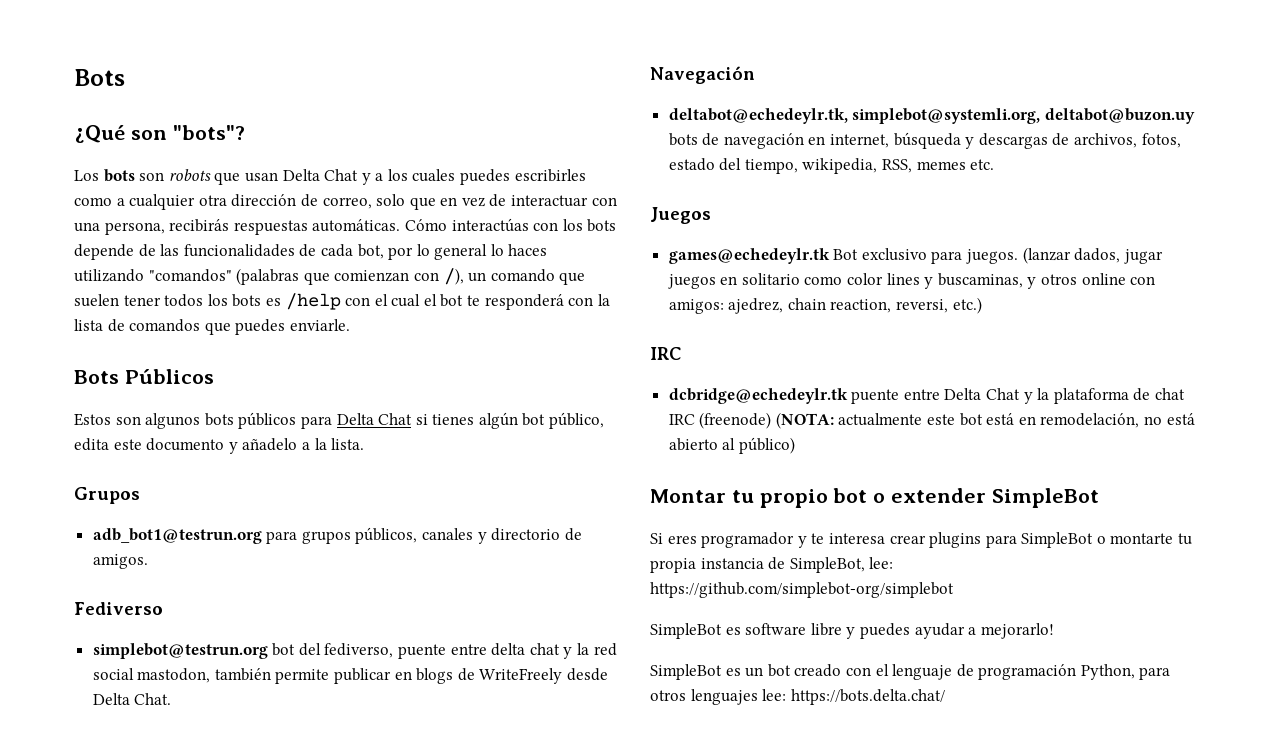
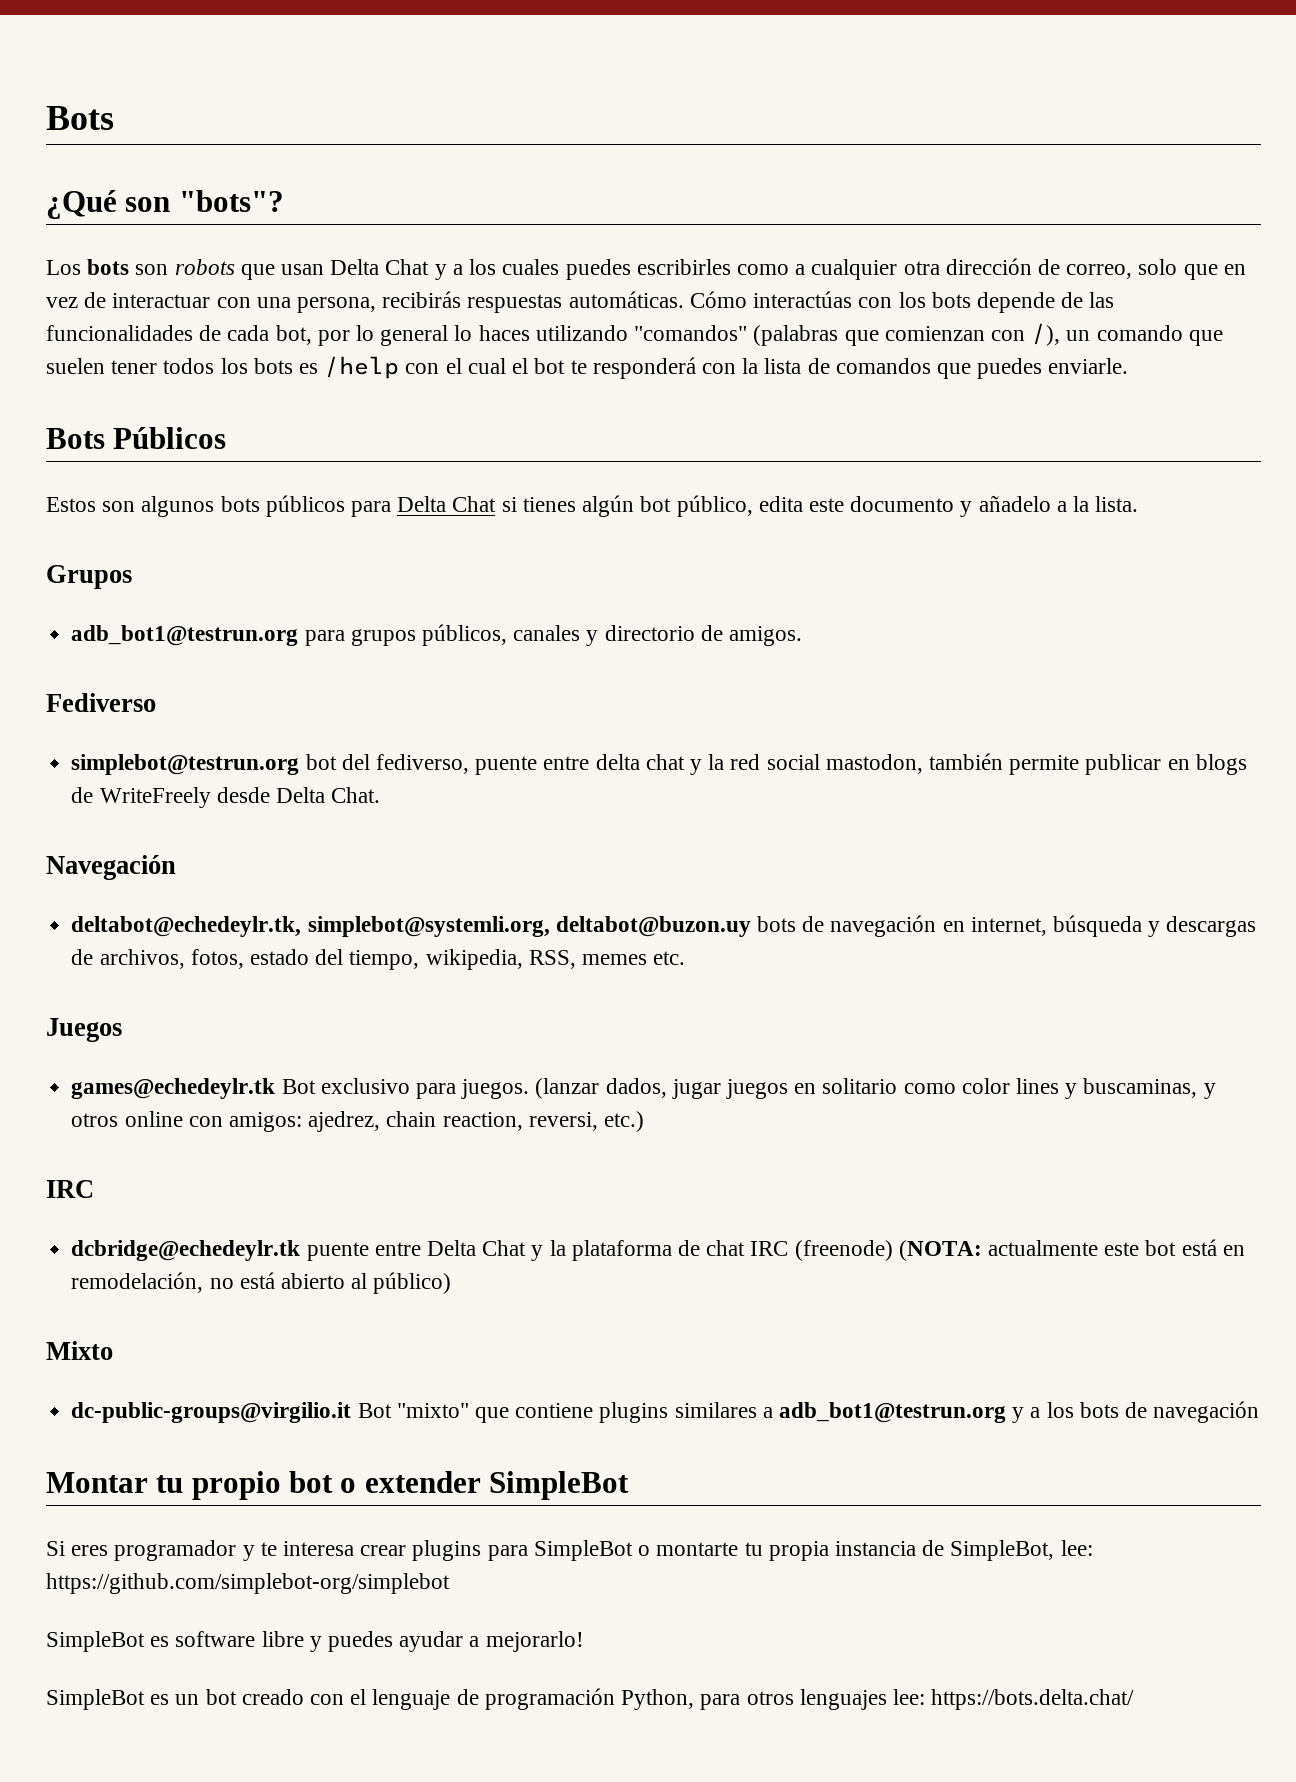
(795, 445) none -> [46,1341,113,1360] [71,1401,1260,1423] // Mixto // dc-public-groups@virgilio.it Bot "mixto" que contiene plugins similares a adb_bot1@testrun.org y a los bots de navegación

